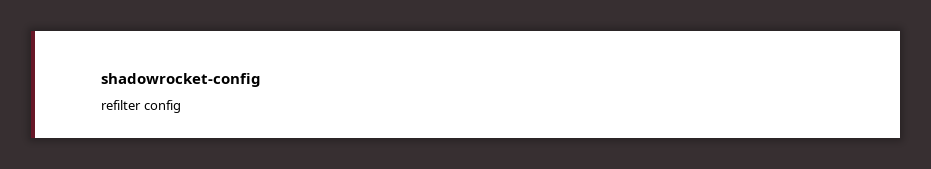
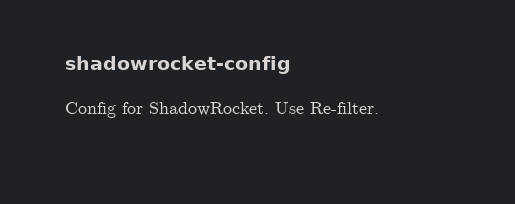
[101,100,181,113] refilter config -> [65,102,379,118] Config for ShadowRocket. Use Re-filter.

